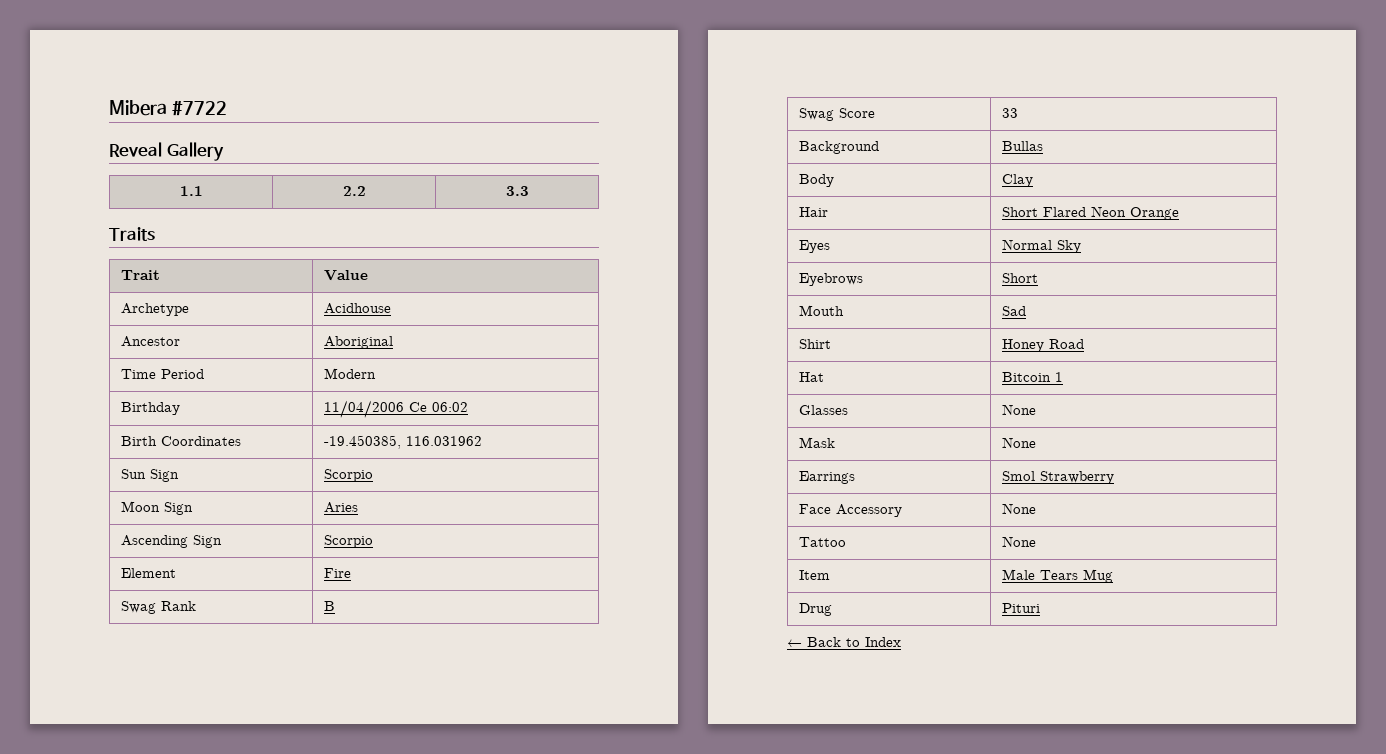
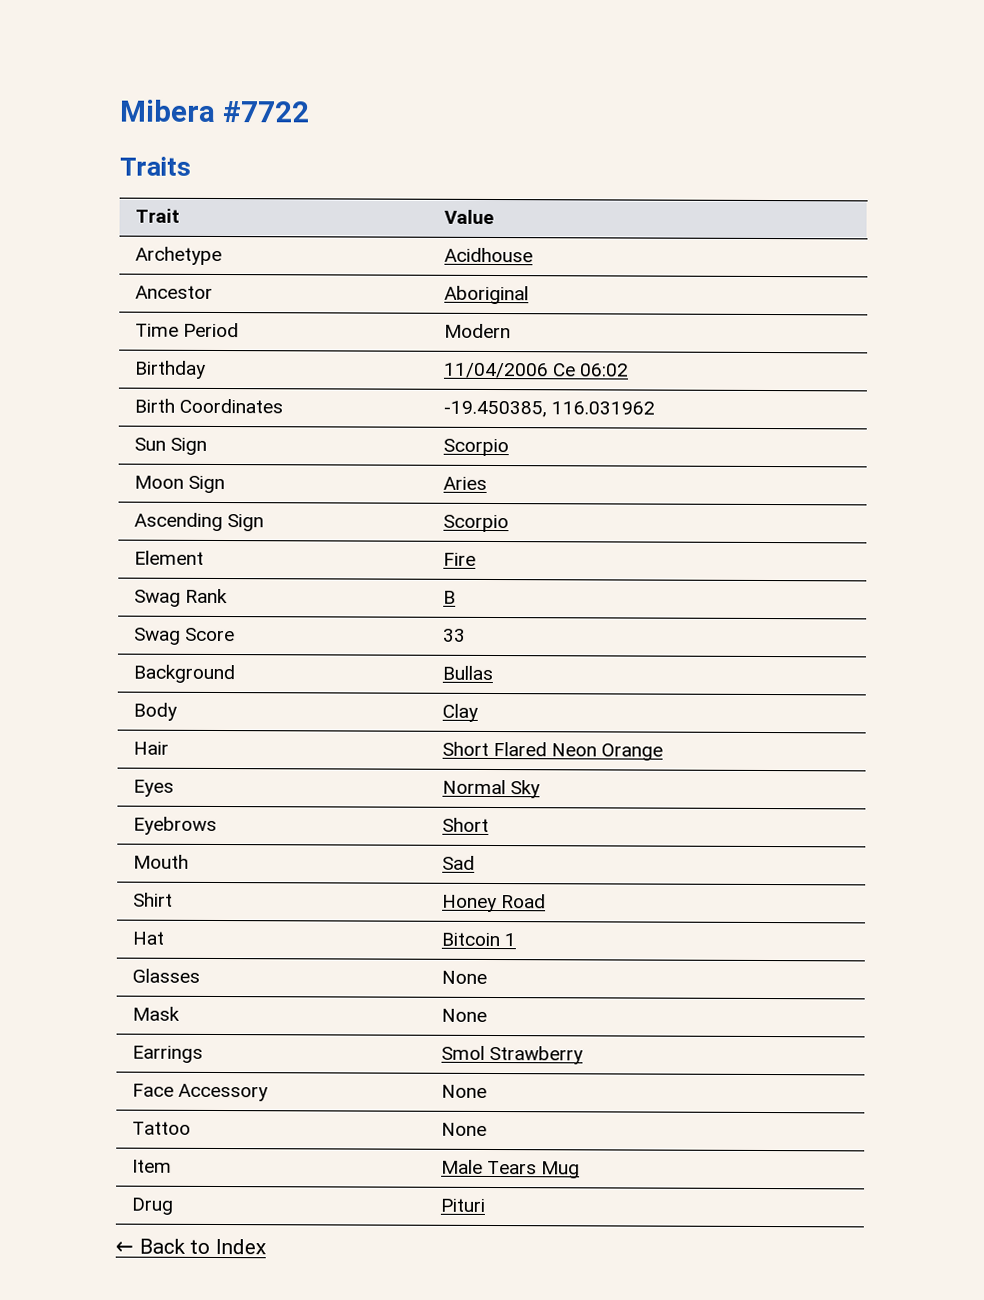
[109,142,224,161] [179,186,203,196] [342,186,366,196] [505,186,529,196] // Reveal Gallery // 1.1 | 2.2 | 3.3 -> (310, 112) none

